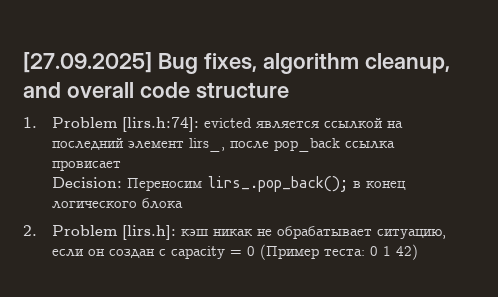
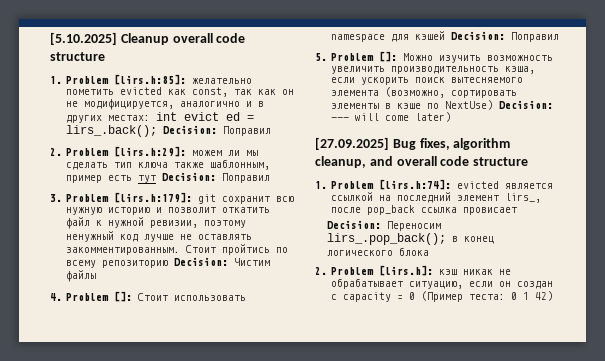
(23, 62) none -> [50,32,246,45] [50,52,105,61] [50,74,253,85] [66,87,295,97] [66,99,265,110] [66,112,255,123] [66,125,272,137] [50,146,259,157] [66,159,271,170] [66,172,271,183] [50,192,295,204] [66,207,271,215] [66,217,247,229] [66,231,253,242] [66,244,289,255] [66,257,271,268] [66,270,97,282] [50,291,247,302] [331,31,560,42] [315,51,554,63] [331,66,536,74] [331,77,524,85] [331,87,518,98] [331,100,554,110] [331,112,452,122] [5.10.2025] Cleanup overall code structure // 1. Problem [lirs.h:85]: желательно пометить evicted как const, так как он не модифицируется, аналогично и в других местах: int evict ed = lirs_.back(); Decision: Поправил // 2. Problem [lirs.h:29]: можем ли мы сделать тип ключа также шаблонным, пример есть тут Decision: Поправил // 3. Problem [lirs.h:179]: git сохранит всю нужную историю и позволит откатить файл к нужной ревизии, поэтому ненужный код лучше не оставлять закомментированным. Стоит пройтись по всему репозиторию Decision: Чистим файлы // 4. Problem []: Стоит использовать namespace для кэшей Decision: Поправил // 5. Problem []: Можно изучить возможность увеличить производительность кэша, если ускорить поиск вытесняемого элемента (возможно, сортировать элементы в кэше по NextUse) Decision: --- will come later) //

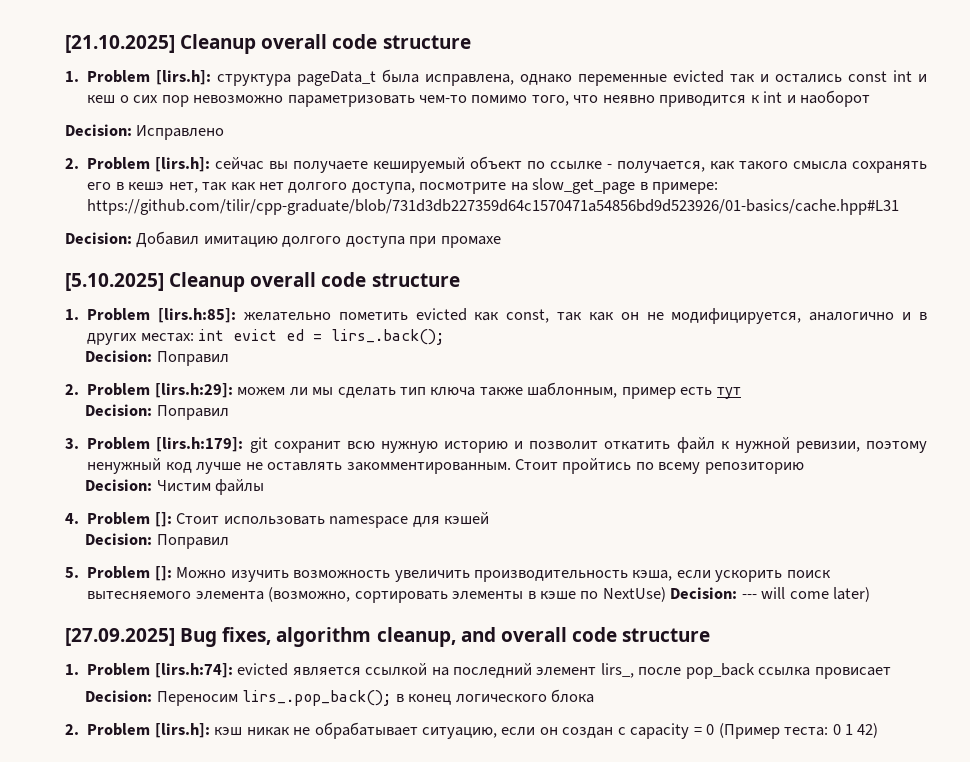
(50, 38) none -> [65,34,471,54] [65,69,928,86] [87,90,871,107] [65,124,225,140] [65,156,928,173] [87,178,719,194] [87,199,900,215] [65,231,501,248] [21.10.2025] Cleanup overall code structure // 1. Problem [lirs.h]: структура pageData_t была исправлена, однако переменные evicted так и остались const int и кеш о сих пор невозможно параметризовать чем-то помимо того, что неявно приводится к int и наоборот // Decision: Исправлено // 2. Problem [lirs.h]: сейчас вы получаете кешируемый объект по ссылке - получается, как такого смысла сохранять его в кешэ нет, так как нет долгого доступа, посмотрите на slow_get_page в примере: https://github.com/tilir/cpp-graduate/blob/731d3db227359d64c1570471a54856bd9d523926/01-basics/cache.hpp#L31 // Decision: Добавил имитацию долгого доступа при промахе //
(158, 131) none -> (445, 337) //
(157, 179) none -> (741, 393) //
(169, 264) none -> (804, 468) //
(446, 35) none -> (489, 518) //

